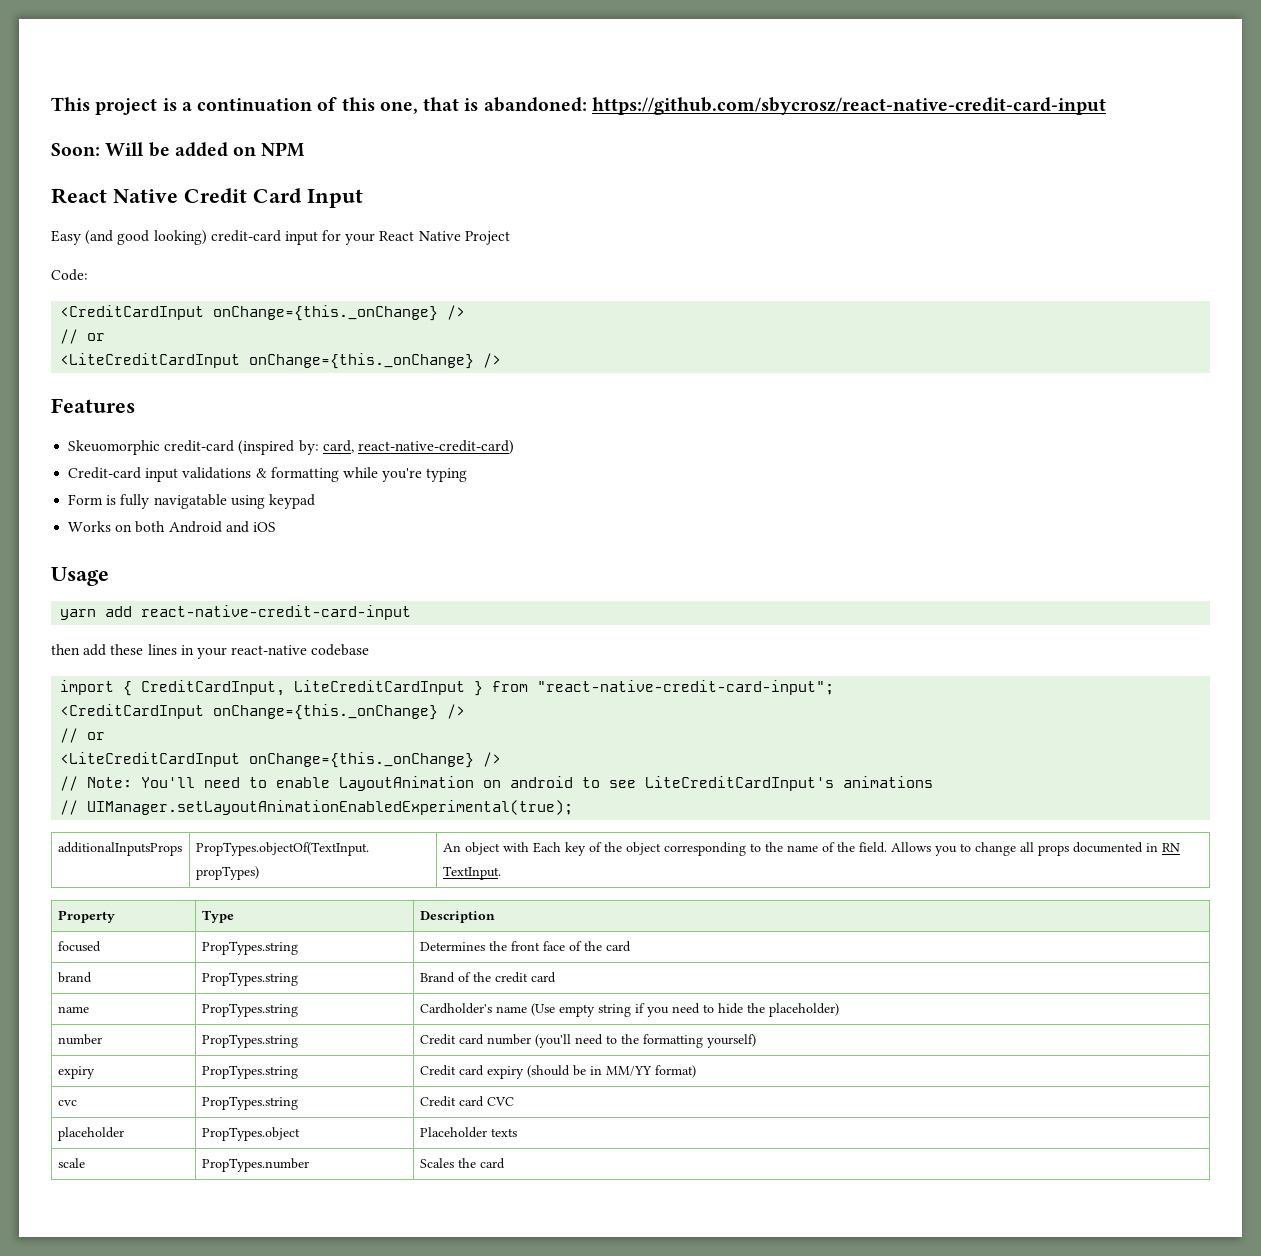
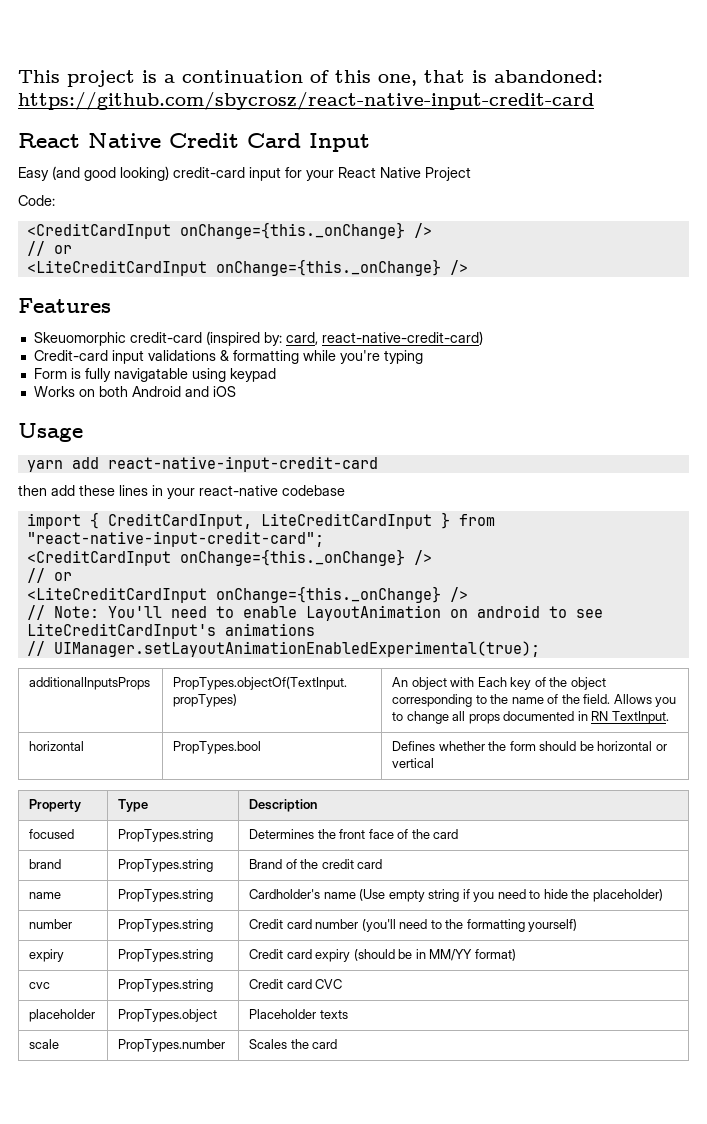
[591,97,1106,115] [51,142,306,157] https://github.com/sbycrosz/react-native-credit-card-input // Soon: Will be added on NPM -> [18,91,594,110] https://github.com/sbycrosz/react-native-input-credit-card
[141,605,412,620] react-native-credit-card-input -> [107,456,378,472] react-native-input-credit-card
[537,680,835,695] "react-native-credit-card-input"; -> [26,531,324,547] "react-native-input-credit-card";
(501, 873) none -> [29,741,85,751] [173,741,262,754] [392,741,667,751] [392,758,435,768] // horizontal | PropTypes.bool | Defines whether the form should be horizontal or vertical

